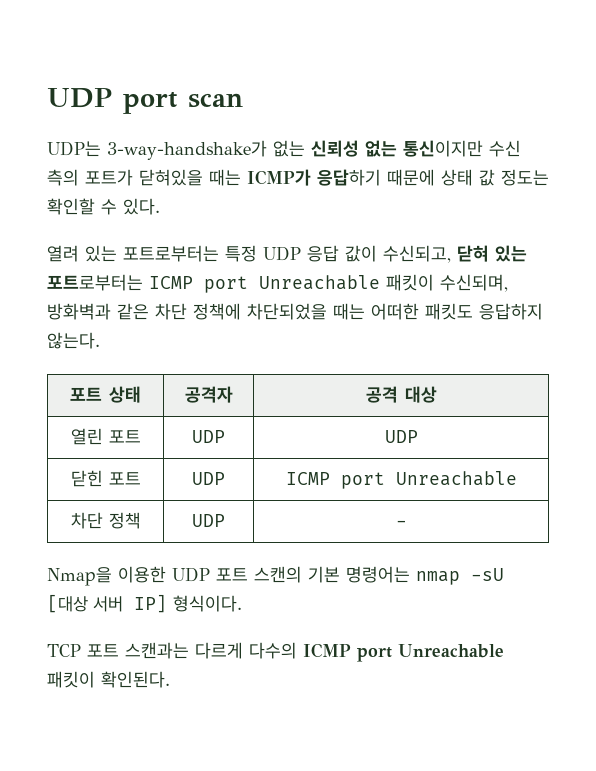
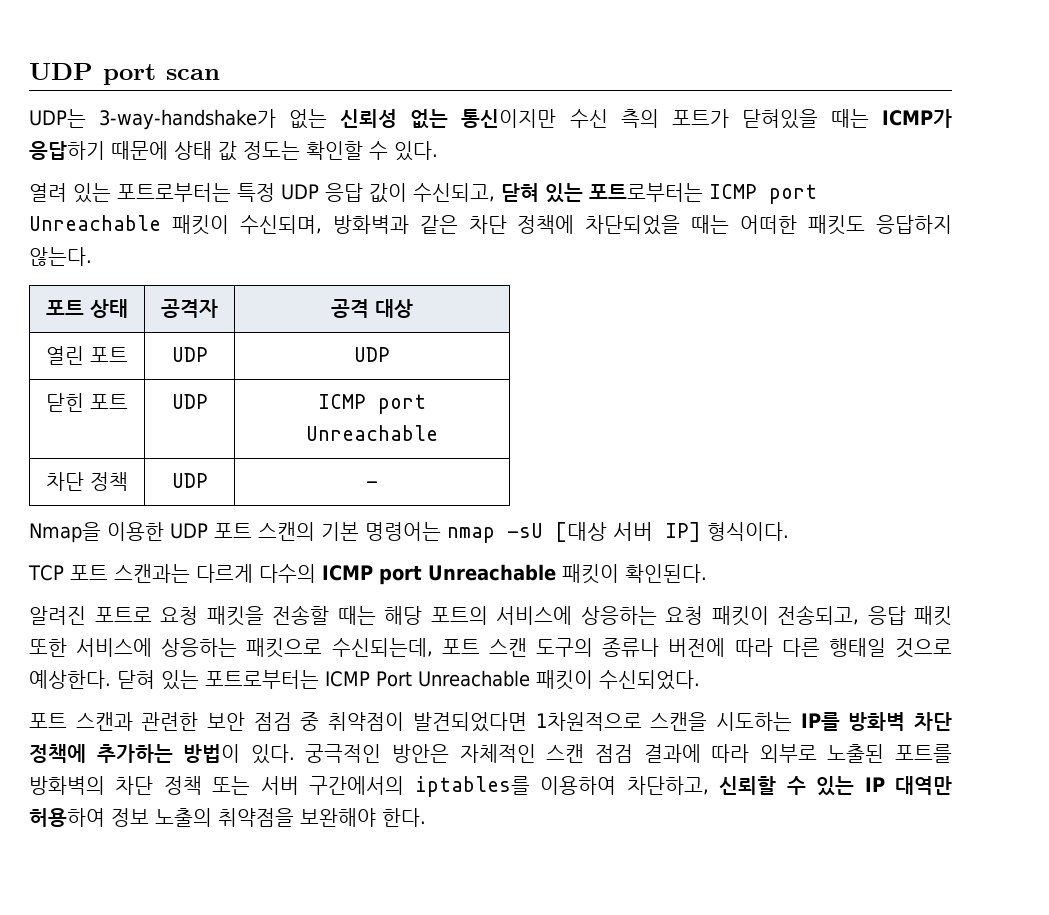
(170, 679) none -> [29,605,952,626] [29,638,953,658] [29,670,700,690] [29,712,953,732] [29,744,953,764] [29,776,952,797] [29,808,426,827] // 알려진 포트로 요청 패킷을 전송할 때는 해당 포트의 서비스에 상응하는 요청 패킷이 전송되고, 응답 패킷 또한 서비스에 상응하는 패킷으로 수신되는데, 포트 스캔 도구의 종류나 버전에 따라 다른 행태일 것으로 예상한다. 닫혀 있는 포트로부터는 ICMP Port Unreachable 패킷이 수신되었다. // 포트 스캔과 관련한 보안 점검 중 취약점이 발견되었다면 1차원적으로 스캔을 시도하는 IP를 방화벽 차단 정책에 추가하는 방법이 있다. 궁극적인 방안은 자체적인 스캔 점검 결과에 따라 외부로 노출된 포트를 방화벽의 차단 정책 또는 서버 구간에서의 iptables를 이용하여 차단하고, 신뢰할 수 있는 IP 대역만 허용하여 정보 노출의 취약점을 보완해야 한다.

